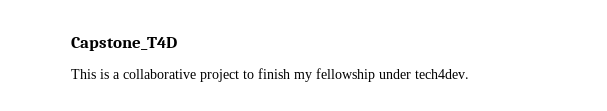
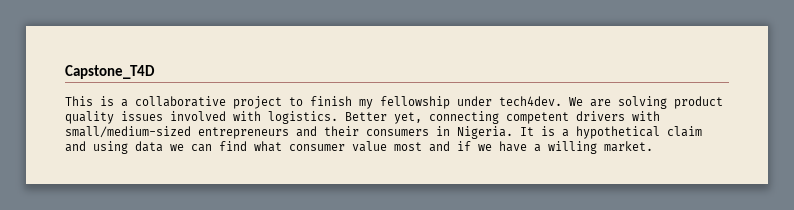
(469, 74) none -> [569,96,723,109] [65,111,660,124] [65,126,702,139] [65,141,653,154] We are solving product quality issues involved with logistics. Better yet, connecting competent drivers with small/medium-sized entrepreneurs and their consumers in Nigeria. It is a hypothetical claim and using data we can find what consumer value most and if we have a willing market.

